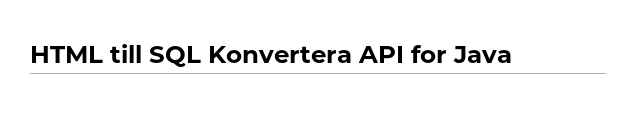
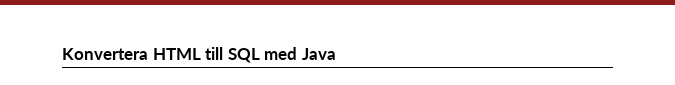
(30, 54) none -> [62,48,148,60] Konvertera
[208,45,447,63] Konvertera API for -> [264,47,298,60] med

